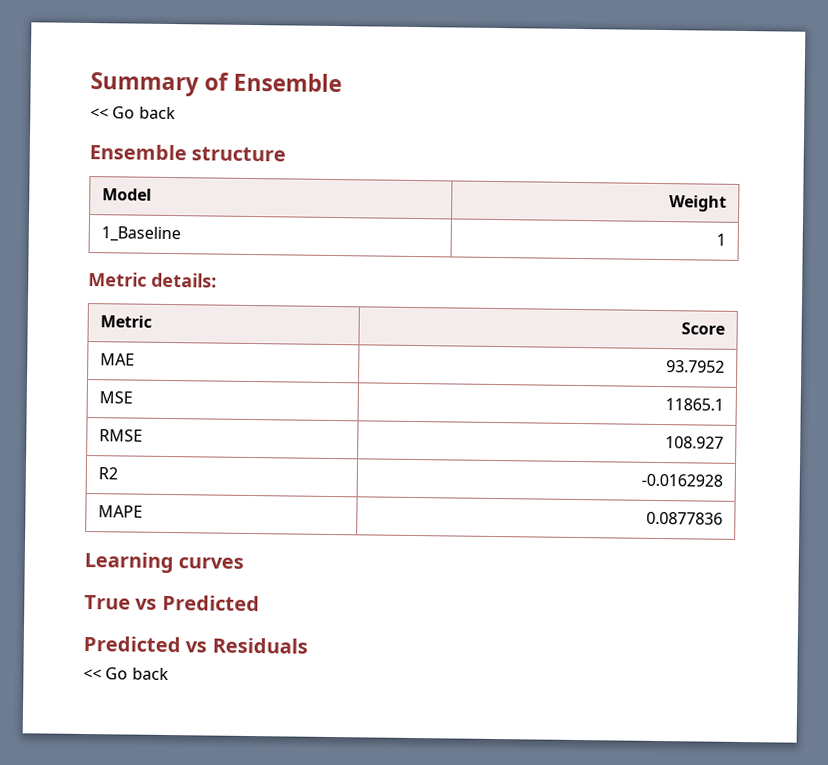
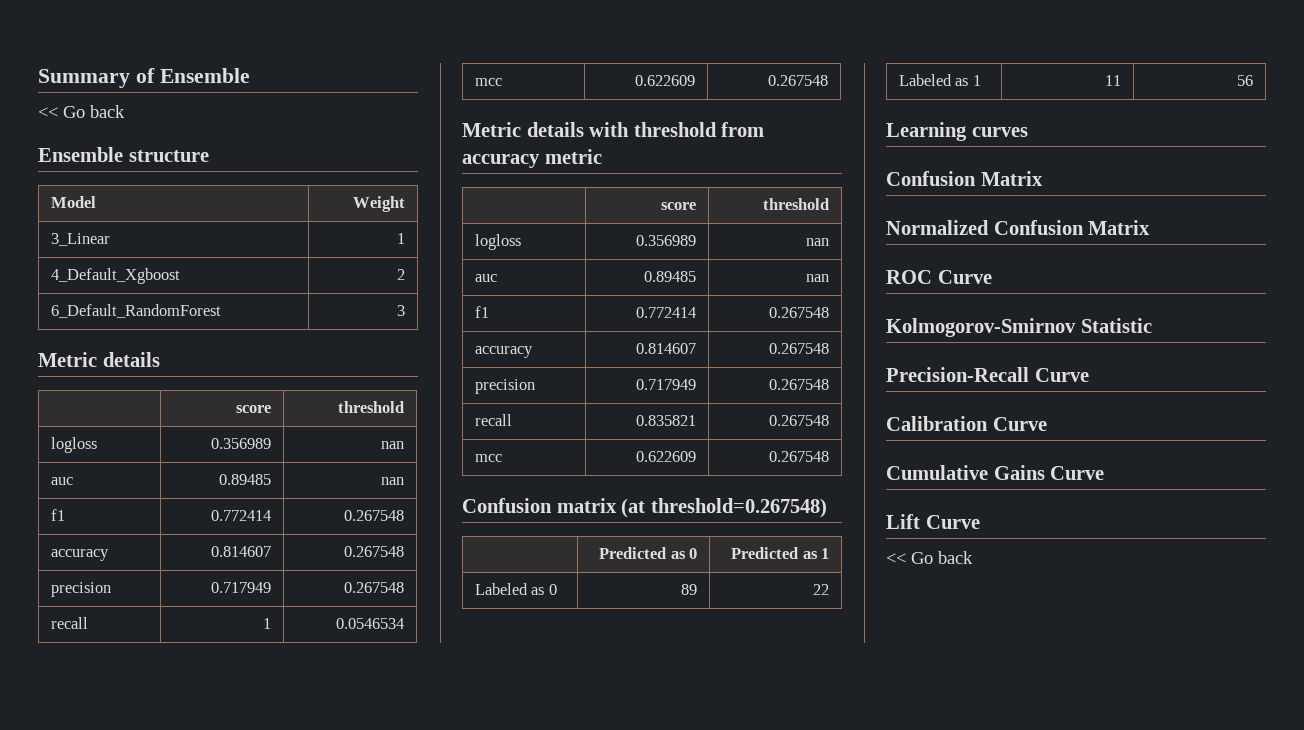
[100,226,181,243] [716,233,727,246] [88,272,217,288] [99,315,152,328] [681,322,726,335] [99,353,135,366] [666,360,726,373] [98,391,133,404] [665,398,725,411] [98,429,143,442] [665,436,725,449] [97,467,118,480] [641,473,724,487] [97,505,143,518] [646,511,724,525] [84,551,245,574] [84,594,260,612] [83,635,308,654] 1_Baseline | 1 // Metric details: // Metric | Score // MAE | 93.7952 // MSE | 11865.1 // RMSE | 108.927 // R2 | -0.0162928 // MAPE | 0.0877836 // Learning curves // True vs Predicted // Predicted vs Residuals -> [50,233,110,246] [397,233,406,244] [50,268,180,284] [397,269,406,280] [50,304,221,318] [397,305,406,316] [38,352,160,367] [236,405,272,413] [338,401,405,413] [50,437,97,453] [211,438,272,449] [381,441,405,449] [50,477,73,485] [219,474,272,485] [381,477,405,485] [50,509,65,521] [211,510,272,521] [344,510,405,521] [50,549,109,561] [211,546,272,557] [344,546,405,557] [50,582,111,597] [211,582,272,593] [344,582,405,593] [50,617,88,629] [263,618,272,629] [336,618,405,629] [474,78,502,86] [635,75,696,86] [768,75,829,86] [462,122,765,137] [462,149,602,168] [661,202,697,210] [763,198,830,210] [474,234,521,250] [636,235,697,246] [806,238,830,246] [474,274,497,282] [644,271,697,282] [806,274,830,282] [474,306,489,318] [636,307,697,318] [769,307,830,318] [474,346,533,358] [636,343,697,354] [769,343,830,354] [474,379,535,394] [636,379,697,390] [769,379,830,390] [474,414,512,426] [636,415,697,426] [769,415,830,426] [474,454,502,462] [636,451,697,462] [769,451,830,462] [462,498,827,518] [599,547,698,559] [731,547,830,559] [474,583,557,595] [681,584,698,595] [813,584,830,595] [898,74,981,86] [1105,75,1122,86] [1237,75,1254,86] [886,122,1028,141] [886,171,1043,186] [886,220,1151,235] [886,270,992,284] [886,318,1152,337] [886,367,1089,382] [886,416,1047,431] [886,465,1105,480] [886,514,980,529] 3_Linear | 1 // 4_Default_Xgboost | 2 // 6_Default_RandomForest | 3 // Metric details // | score | threshold // logloss | 0.356989 | nan // auc | 0.89485 | nan // f1 | 0.772414 | 0.267548 // accuracy | 0.814607 | 0.267548 // precision | 0.717949 | 0.267548 // recall | 1 | 0.0546534 // mcc | 0.622609 | 0.267548 // Metric details with threshold from accuracy metric // | score | threshold // logloss | 0.356989 | nan // auc | 0.89485 | nan // f1 | 0.772414 | 0.267548 // accuracy | 0.814607 | 0.267548 // precision | 0.717949 | 0.267548 // recall | 0.835821 | 0.267548 // mcc | 0.622609 | 0.267548 // Confusion matrix (at threshold=0.267548) // | Predicted as 0 | Predicted as 1 // Labeled as 0 | 89 | 22 // Labeled as 1 | 11 | 56 // Learning curves // Confusion Matrix // Normalized Confusion Matrix // ROC Curve // Kolmogorov-Smirnov Statistic // Precision-Recall Curve // Calibration Curve // Cumulative Gains Curve // Lift Curve

